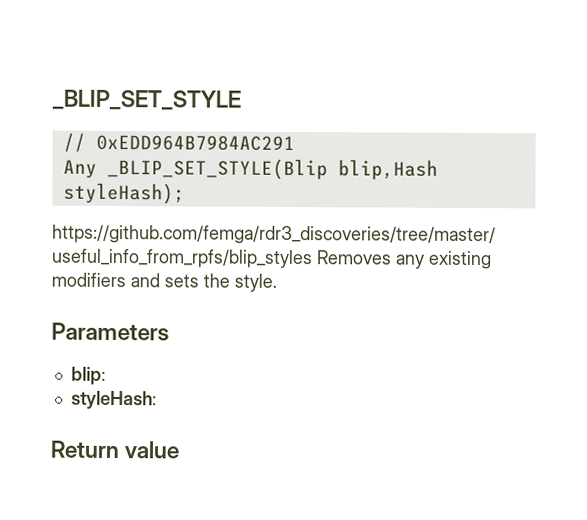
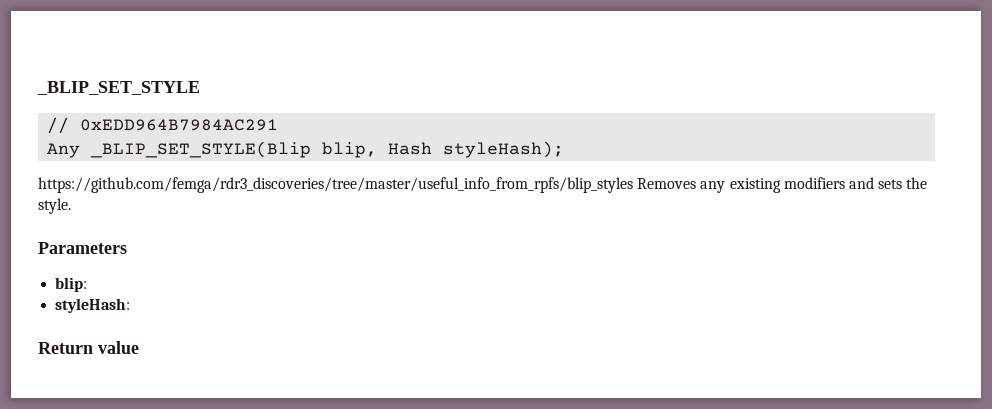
[337,159,438,180] blip,Hash -> [322,142,433,158] blip, Hash

